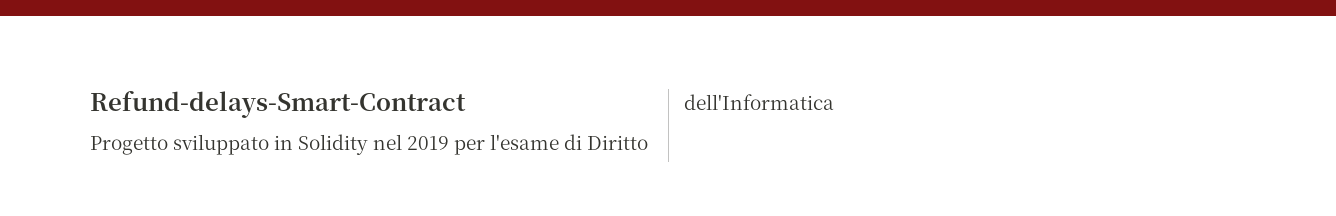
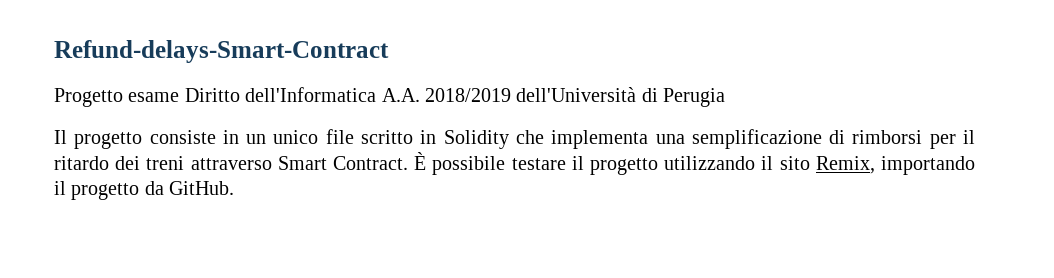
[173,134,649,155] [684,94,834,110] sviluppato in Solidity nel 2019 per l'esame di Diritto dell'Informatica -> [128,87,726,107] [54,129,975,149] [54,152,976,175] [54,181,235,200] esame Diritto dell'Informatica A.A. 2018/2019 dell'Università di Perugia // Il progetto consiste in un unico file scritto in Solidity che implementa una semplificazione di rimborsi per il ritardo dei treni attraverso Smart Contract. È possibile testare il progetto utilizzando il sito Remix, importando il progetto da GitHub.

